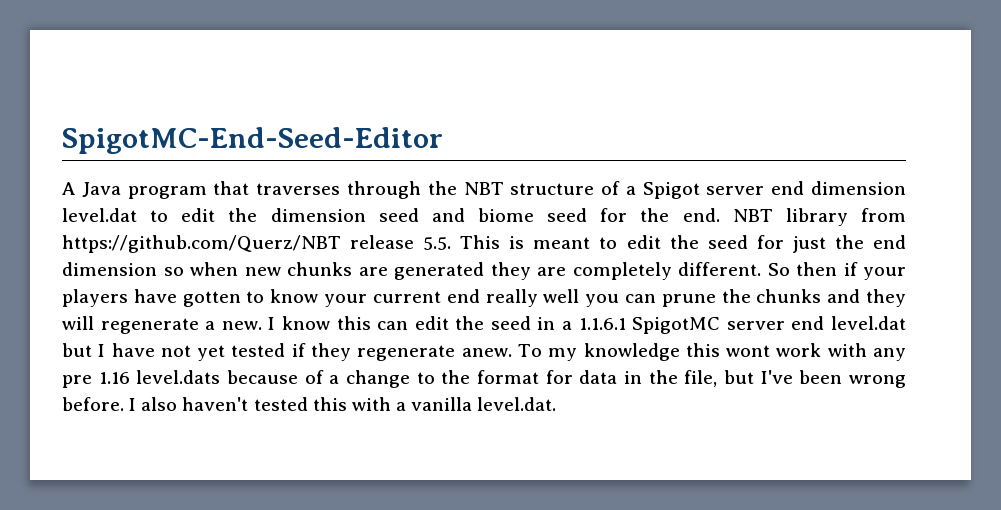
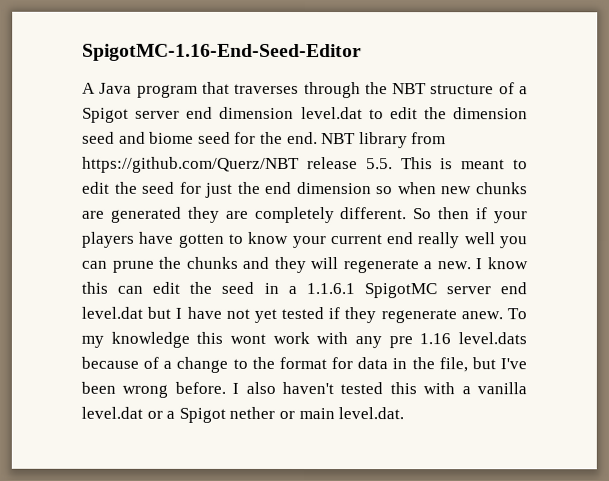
[62,127,443,154] SpigotMC-End-Seed-Editor -> [82,43,362,62] SpigotMC-1.16-End-Seed-Editor
(473, 404) none -> [81,406,335,423] level.dat or a Spigot nether or main

